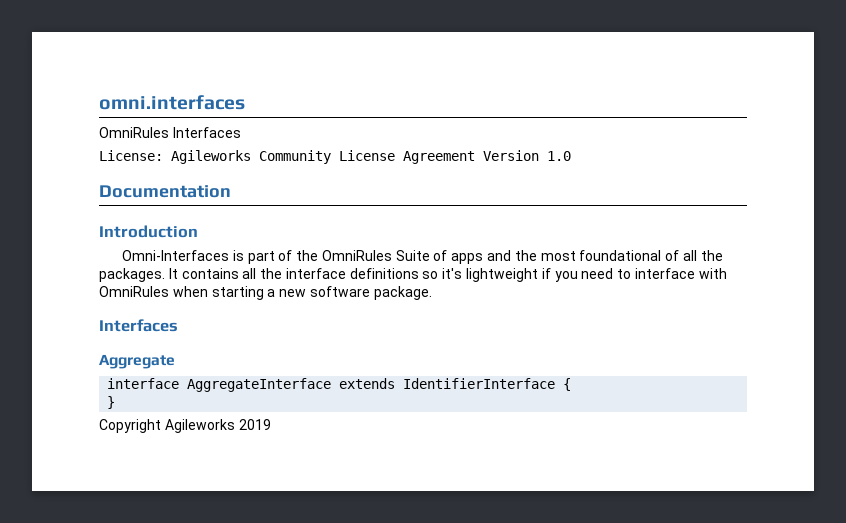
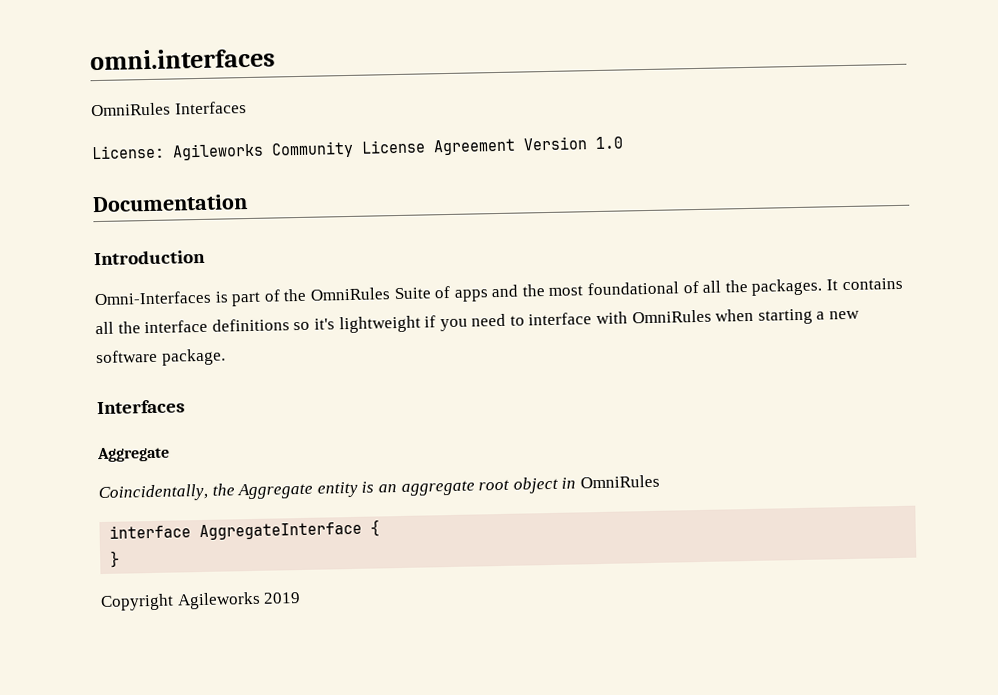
(175, 361) none -> [98,474,660,503] // Coincidentally, the Aggregate entity is an aggregate root object in OmniRules
[339,378,556,389] extends IdentifierInterface -> (363, 531) none

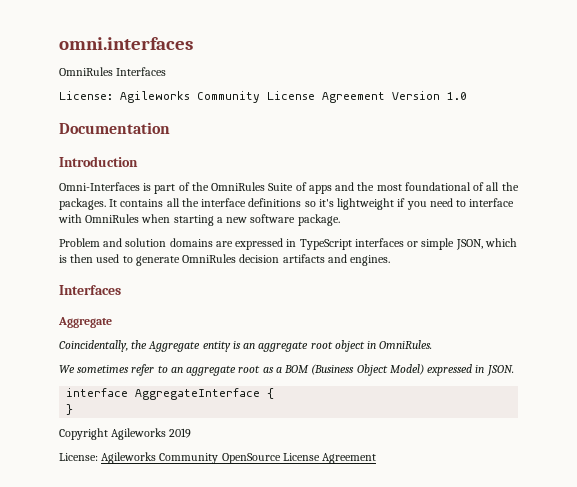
(226, 357) none -> [59,238,517,250] [59,254,391,266] // Problem and solution domains are expressed in TypeScript interfaces or simple JSON, which is then used to generate OmniRules decision artifacts and engines.
[579,474,660,489] OmniRules -> [379,340,433,349] [59,364,514,376] OmniRules. // We sometimes refer to an aggregate root as a BOM (Business Object Model) expressed in JSON.
(302, 598) none -> [59,452,377,464] // License: Agileworks Community OpenSource License Agreement

